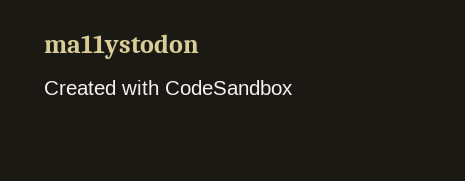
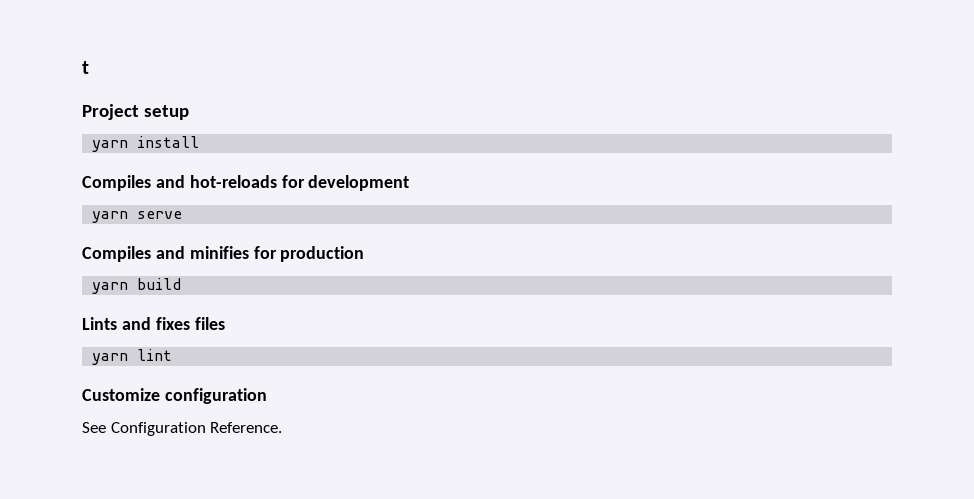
[44,34,199,59] [44,80,293,95] ma11ystodon // Created with CodeSandbox -> [82,61,89,74] [82,104,189,120] [92,136,200,152] [82,175,410,191] [92,211,183,223] [82,246,365,262] [92,278,182,294] [82,317,225,330] [92,349,173,365] [82,388,267,404] [82,422,283,436] t // Project setup // yarn install // Compiles and hot-reloads for development // yarn serve // Compiles and minifies for production // yarn build // Lints and fixes files // yarn lint // Customize configuration // See Configuration Reference.

